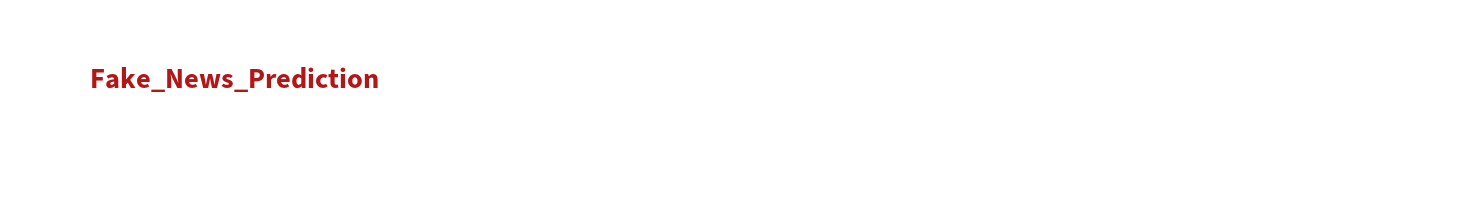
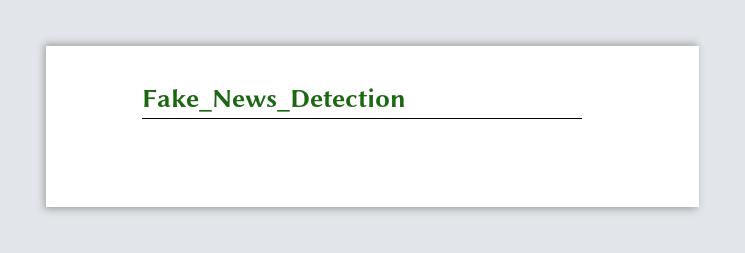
[90,67,379,92] Fake_News_Prediction -> [142,88,406,112] Fake_News_Detection

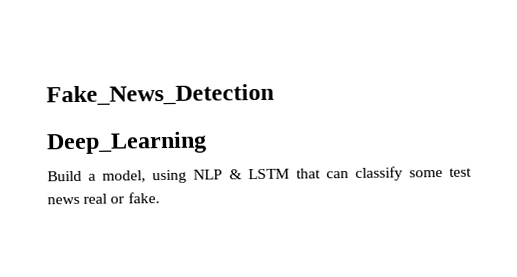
(406, 100) none -> [46,131,207,155] [47,166,472,184] [47,192,160,205] // Deep_Learning // Build a model, using NLP & LSTM that can classify some test news real or fake.

